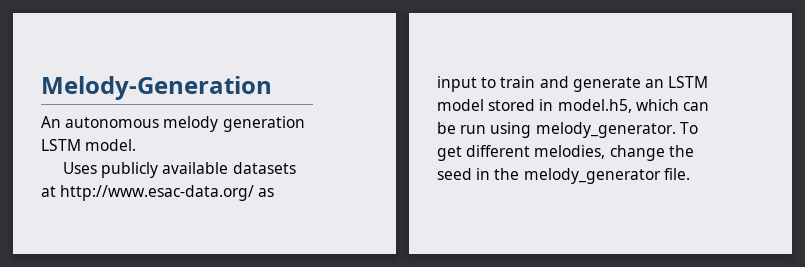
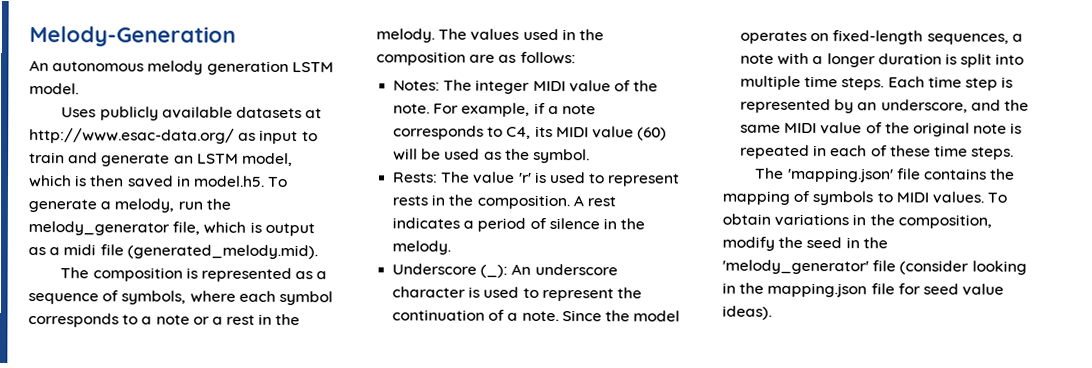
[437,99,709,113] [437,122,698,138] [437,145,694,161] [437,168,690,184] model stored in model.h5, which can be run using melody_generator. To get different melodies, change the seed in the melody_generator file. -> [241,152,293,167] [28,175,289,188] [28,198,231,213] [28,221,315,237] [28,244,318,260] [60,267,328,283] [28,290,333,306] [28,313,301,328] [376,28,604,43] [376,51,576,66] [393,79,659,94] [393,102,596,117] [393,125,668,141] [393,148,590,164] [393,171,681,187] [392,194,616,210] [392,217,646,232] [392,240,452,255] [392,263,618,278] [392,286,642,302] [392,309,681,322] [740,30,1023,45] [740,52,1025,68] [740,75,1014,91] [740,98,1029,114] [740,122,1023,137] [740,144,1015,160] [755,167,1016,183] [722,190,1008,206] [722,213,992,229] [722,236,888,251] [722,259,1027,275] [722,282,1005,298] [722,305,772,320] model, which is then saved in model.h5. To generate a melody, run the melody_generator file, which is output as a midi file (generated_melody.mid). // The composition is represented as a sequence of symbols, where each symbol corresponds to a note or a rest in the melody. The values used in the composition are as follows: // Notes: The integer MIDI value of the note. For example, if a note corresponds to C4, its MIDI value (60) will be used as the symbol. // Rests: The value 'r' is used to represent rests in the composition. A rest indicates a period of silence in the melody. // Underscore (_): An underscore character is used to represent the continuation of a note. Since the model operates on fixed-length sequences, a note with a longer duration is split into multiple time steps. Each time step is represented by an underscore, and the same MIDI value of the original note is repeated in each of these time steps. // The 'mapping.json' file contains the mapping of symbols to MIDI values. To obtain variations in the composition, modify the seed in the 'melody_generator' file (consider looking in the mapping.json file for seed value ideas).

